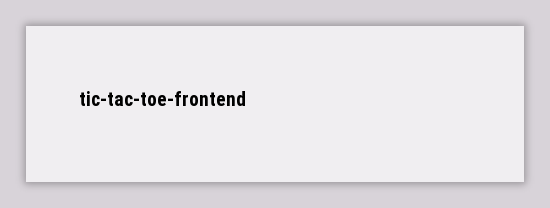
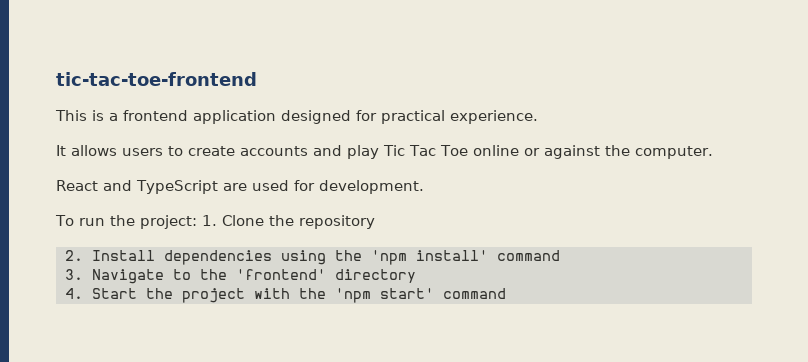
(246, 98) none -> [55,110,538,124] [56,145,713,159] [56,180,424,194] [55,215,375,229] [65,250,560,265] [65,269,416,284] [65,288,506,303] // This is a frontend application designed for practical experience. // It allows users to create accounts and play Tic Tac Toe online or against the computer. // React and TypeScript are used for development. // To run the project: 1. Clone the repository // 2. Install dependencies using the 'npm install' command // 3. Navigate to the 'frontend' directory // 4. Start the project with the 'npm start' command

